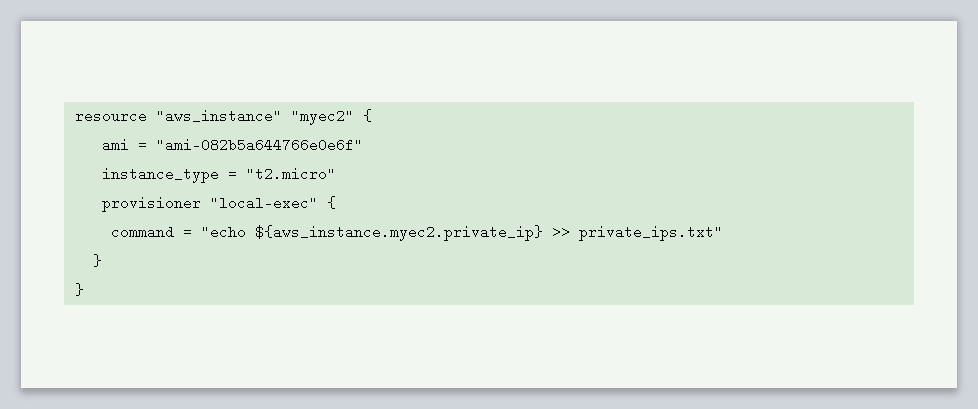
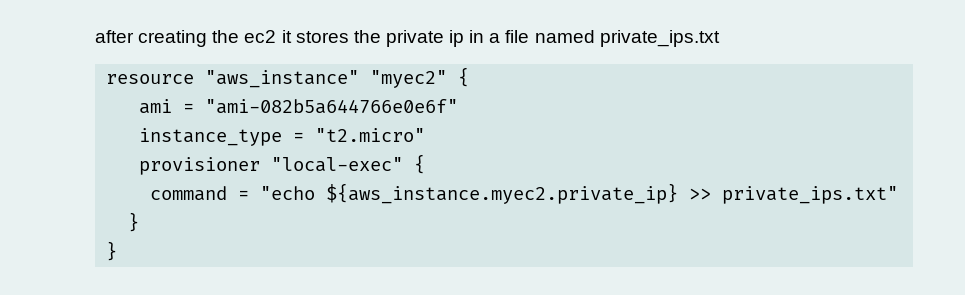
(74, 116) none -> [95,30,720,47] after creating the ec2 it stores the private ip in a file named private_ips.txt //

